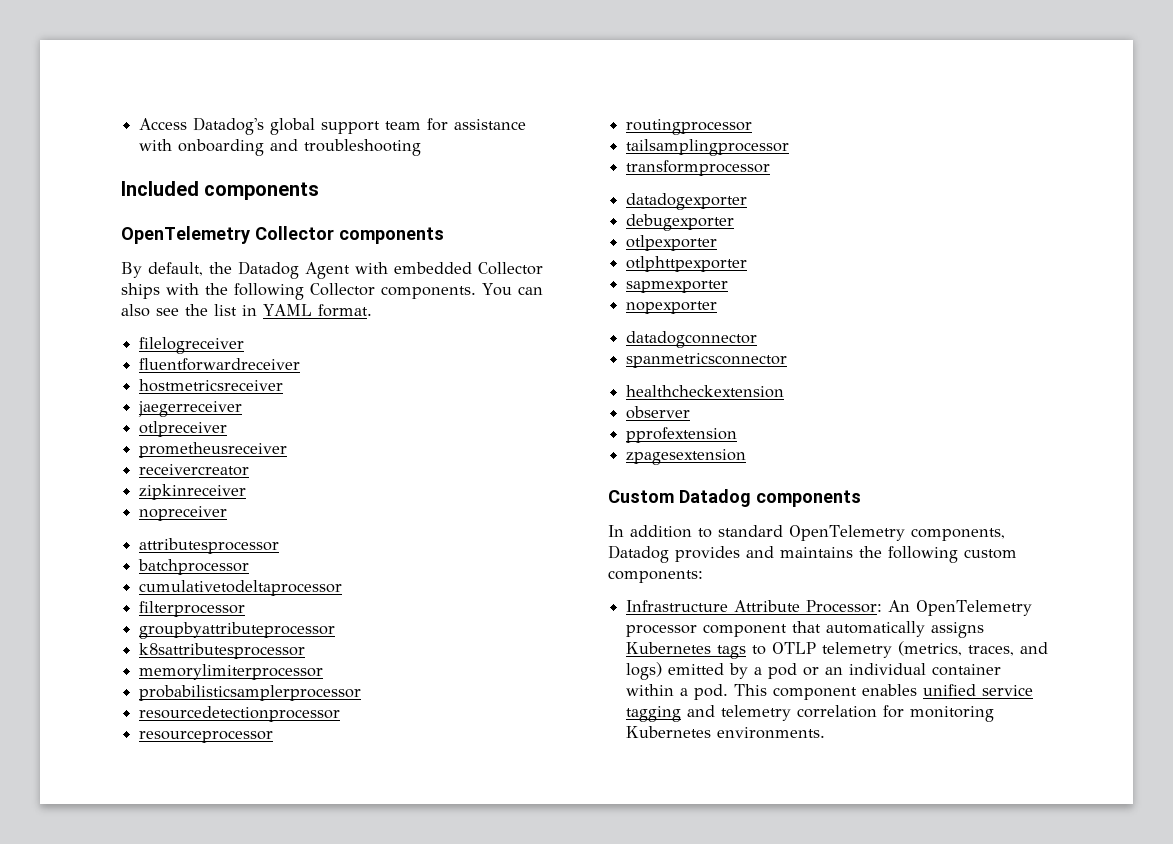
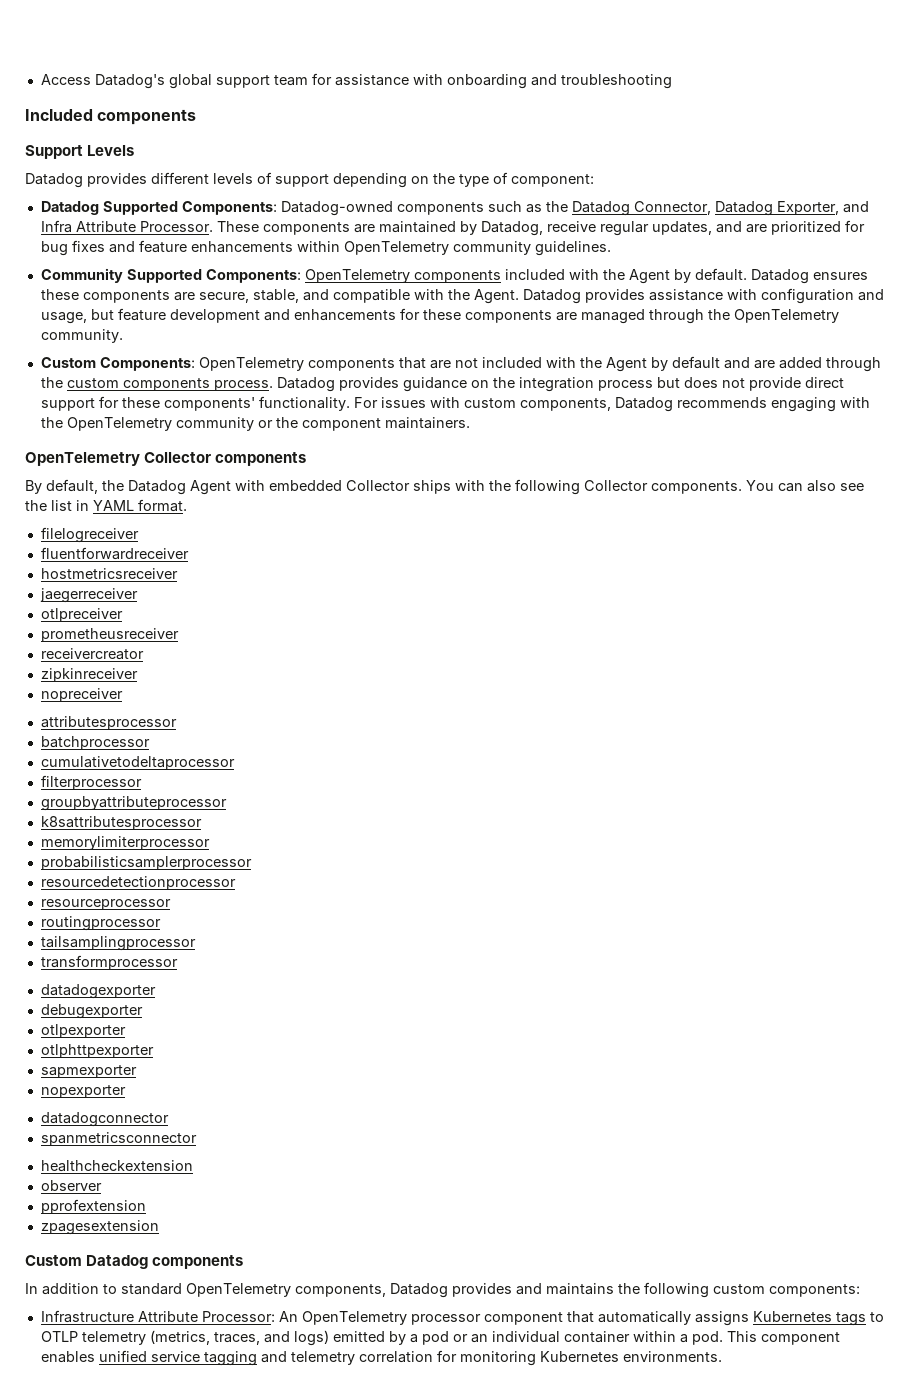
(320, 191) none -> [25,145,135,159] [25,172,594,188] [40,201,869,216] [40,220,865,236] [40,240,611,256] [40,268,868,284] [40,288,884,304] [40,308,839,324] [40,329,123,343] [40,356,881,372] [40,377,844,392] [40,396,870,412] [40,417,470,431] // Support Levels // Datadog provides different levels of support depending on the type of component: // Datadog Supported Components: Datadog-owned components such as the Datadog Connector, Datadog Exporter, and Infra Attribute Processor. These components are maintained by Datadog, receive regular updates, and are prioritized for bug fixes and feature enhancements within OpenTelemetry community guidelines. // Community Supported Components: OpenTelemetry components included with the Agent by default. Datadog ensures these components are secure, stable, and compatible with the Agent. Datadog provides assistance with configuration and usage, but feature development and enhancements for these components are managed through the OpenTelemetry community. // Custom Components: OpenTelemetry components that are not included with the Agent by default and are added through the custom components process. Datadog provides guidance on the integration process but does not provide direct support for these components' functionality. For issues with custom components, Datadog recommends engaging with the OpenTelemetry community or the component maintainers.

